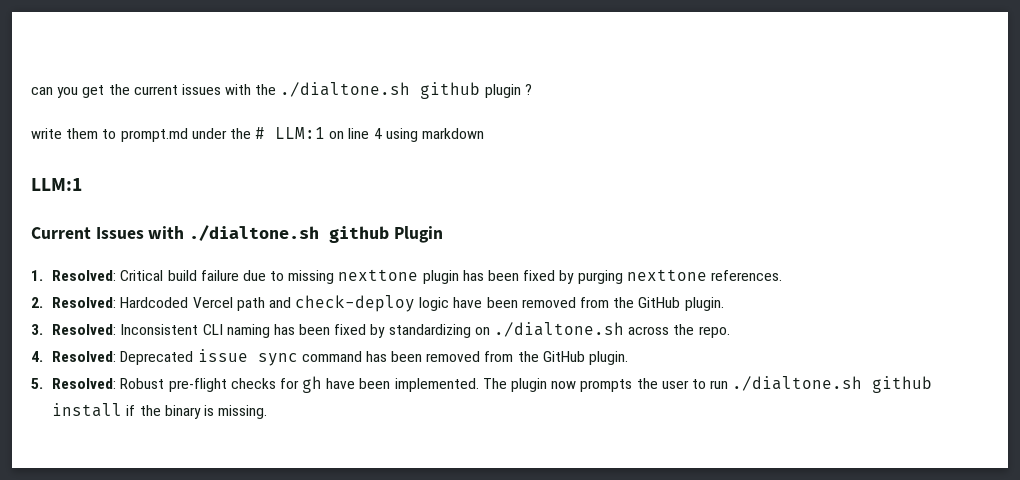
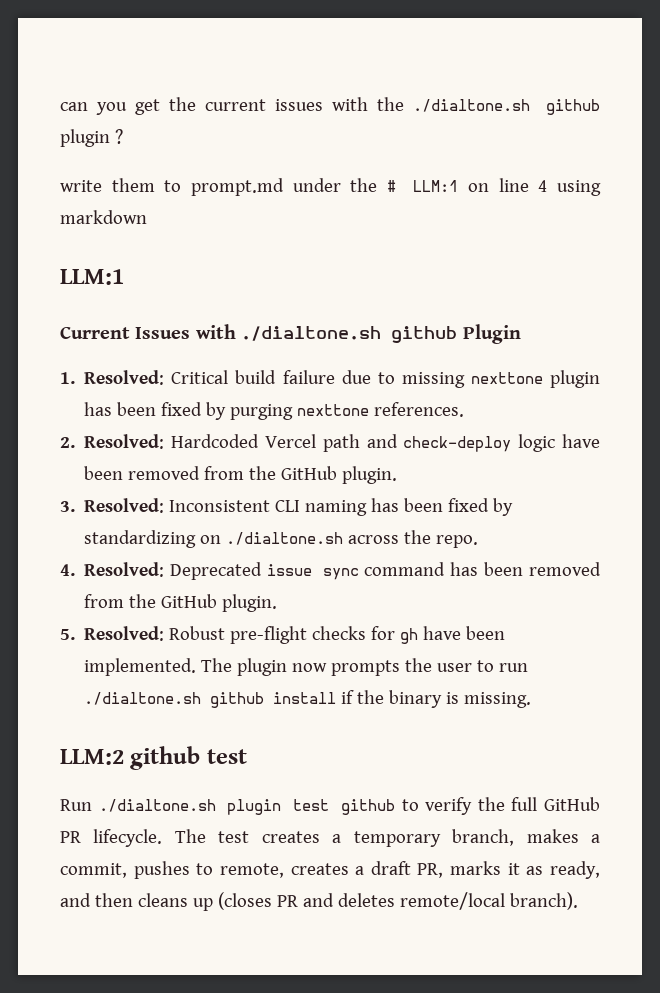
(268, 412) none -> [60,746,247,770] [60,797,600,815] [60,829,601,847] [60,861,600,879] [60,892,578,911] // LLM:2 github test // Run ./dialtone.sh plugin test github to verify the full GitHub PR lifecycle. The test creates a temporary branch, makes a commit, pushes to remote, creates a draft PR, marks it as ready, and then cleans up (closes PR and deletes remote/local branch).

